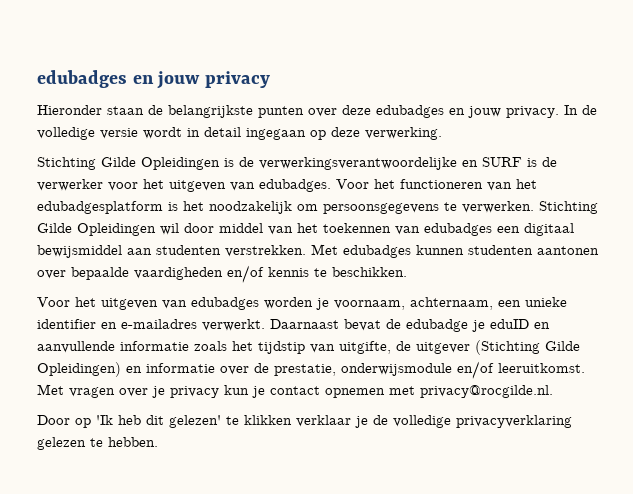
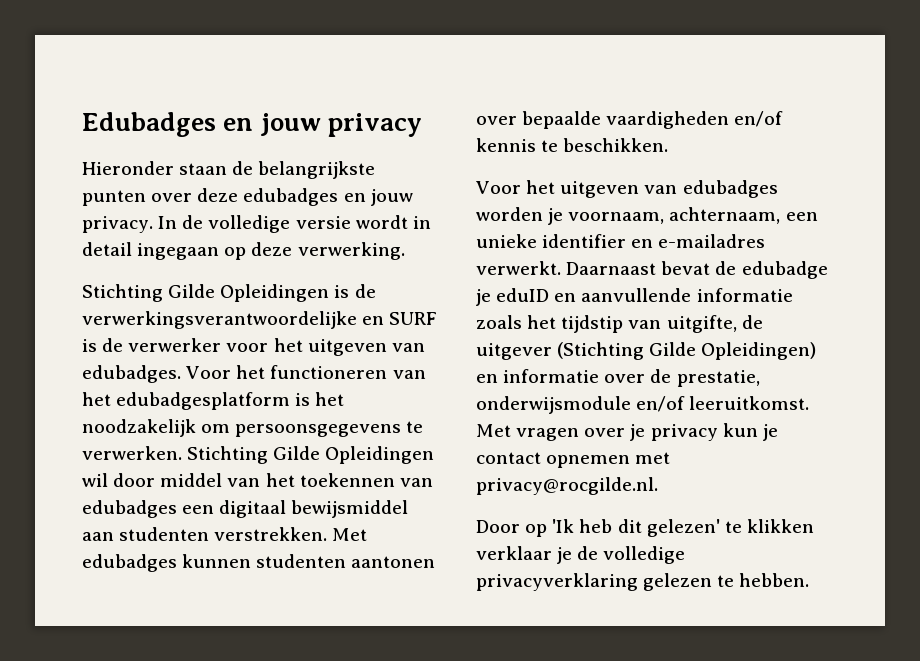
[37,70,127,88] edubadges -> [82,112,216,137] Edubadges

